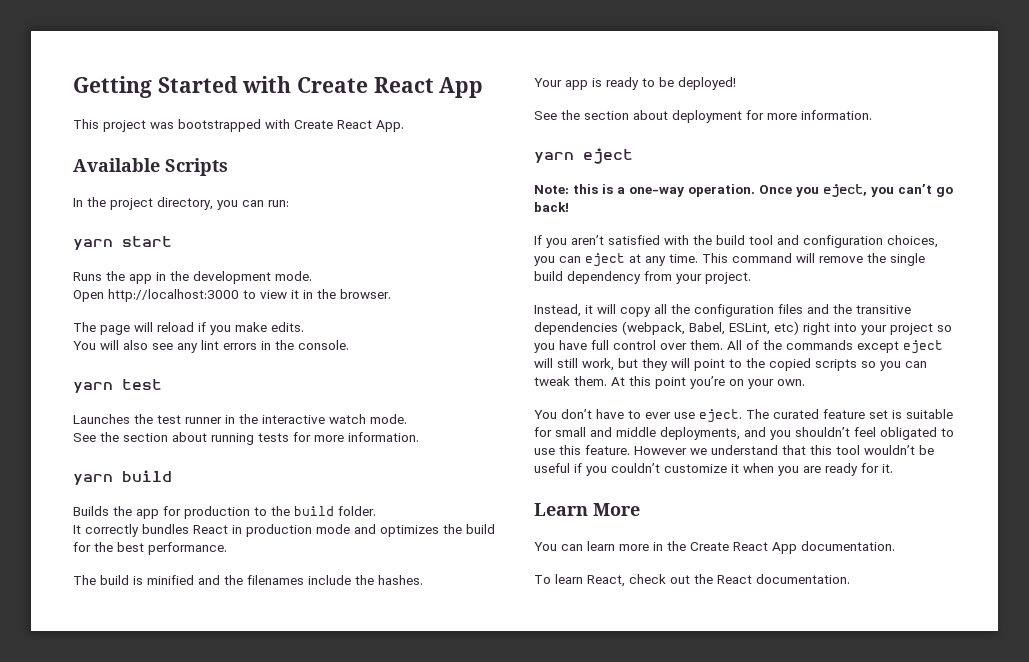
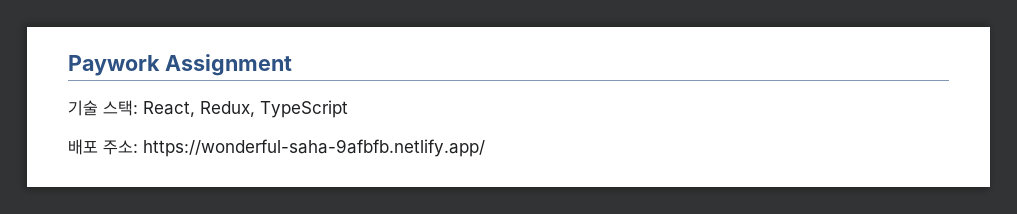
[73,76,484,98] [73,119,404,132] [73,158,228,176] [73,197,289,210] [73,236,172,250] [73,271,312,284] [73,289,391,302] [73,322,304,335] [73,340,349,353] [73,379,162,393] [73,414,407,424] [73,432,419,445] [73,470,172,485] [73,506,376,519] [73,524,495,537] [73,542,227,555] [73,575,423,585] [534,77,736,90] [534,110,872,123] [534,148,633,164] [534,184,953,197] [534,202,569,212] [534,235,938,248] [534,253,925,267] [534,271,751,284] [534,304,911,317] [534,321,952,335] [534,340,943,354] [534,358,927,371] [534,376,805,389] [534,409,953,423] [534,427,954,440] [534,445,934,455] [534,463,893,476] [534,503,640,516] [534,541,895,554] [534,574,850,587] Getting Started with Create React App // This project was bootstrapped with Create React App. // Available Scripts // In the project directory, you can run: // yarn start // Runs the app in the development mode. // Open http://localhost:3000 to view it in the browser. // The page will reload if you make edits. // You will also see any lint errors in the console. // yarn test // Launches the test runner in the interactive watch mode. // See the section about running tests for more information. // yarn build // Builds the app for production to the build folder. // It correctly bundles React in production mode and optimizes the build for the best performance. // The build is minified and the filenames include the hashes. // Your app is ready to be deployed! // See the section about deployment for more information. // yarn eject // Note: this is a one-way operation. Once you eject, you can’t go back! // If you aren’t satisfied with the build tool and configuration choices, you can eject at any time. This command will remove the single build dependency from your project. // Instead, it will copy all the configuration files and the transitive dependencies (webpack, Babel, ESLint, etc) right into your project so you have full control over them. All of the commands except eject will still work, but they will point to the copied scripts so you can tweak them. At this point you’re on your own. // You don’t have to ever use eject. The curated feature set is suitable for small and middle deployments, and you shouldn’t feel obligated to use this feature. However we understand that this tool wouldn’t be useful if you couldn’t customize it when you are ready for it. // Learn More // You can learn more in the Create React App documentation. // To learn React, check out the React documentation. -> [68,54,292,76] [68,100,348,118] [68,139,485,157] Paywork Assignment // 기술 스택: React, Redux, TypeScript // 배포 주소: https://wonderful-saha-9afbfb.netlify.app/

